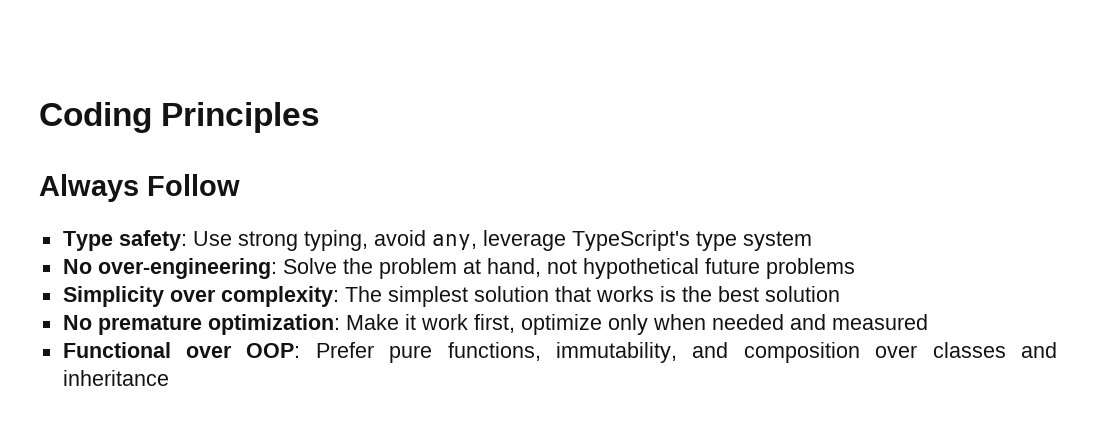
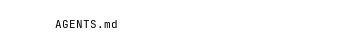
[39,102,321,133] [39,174,240,202] [62,230,812,251] [62,258,855,279] [62,286,840,307] [62,314,928,335] [62,342,1057,363] [62,370,169,386] Coding Principles // Always Follow // Type safety: Use strong typing, avoid any, leverage TypeScript's type system // No over-engineering: Solve the problem at hand, not hypothetical future problems // Simplicity over complexity: The simplest solution that works is the best solution // No premature optimization: Make it work first, optimize only when needed and measured // Functional over OOP: Prefer pure functions, immutability, and composition over classes and inheritance -> [55,20,118,28] AGENTS.md

